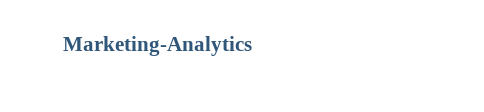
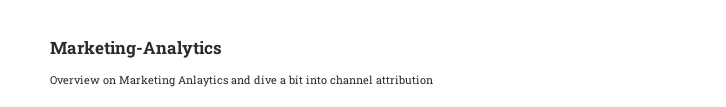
(252, 46) none -> [50,75,433,87] // Overview on Marketing Anlaytics and dive a bit into channel attribution

